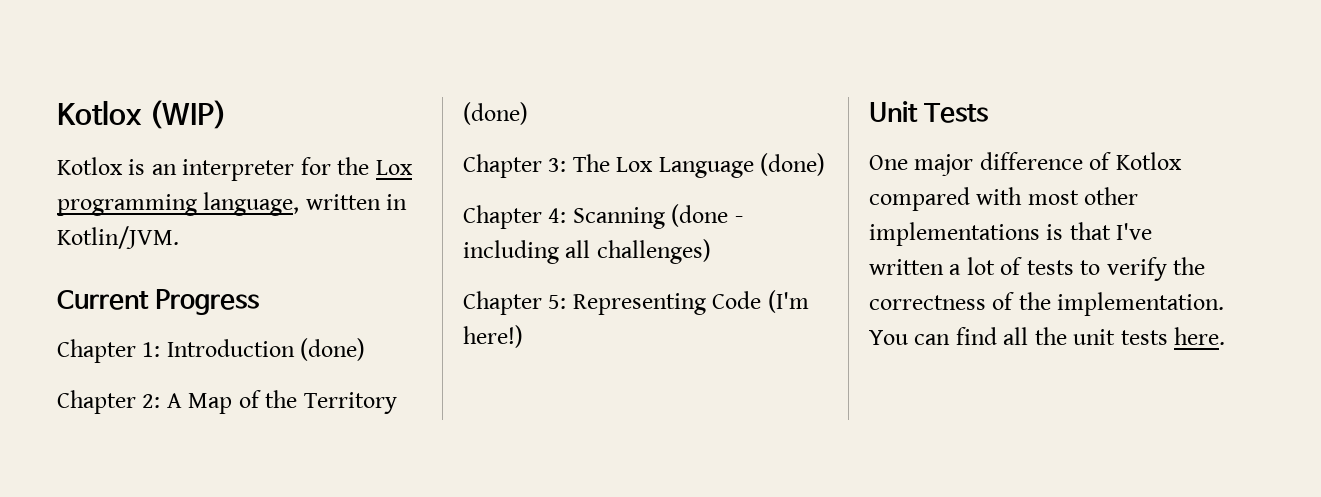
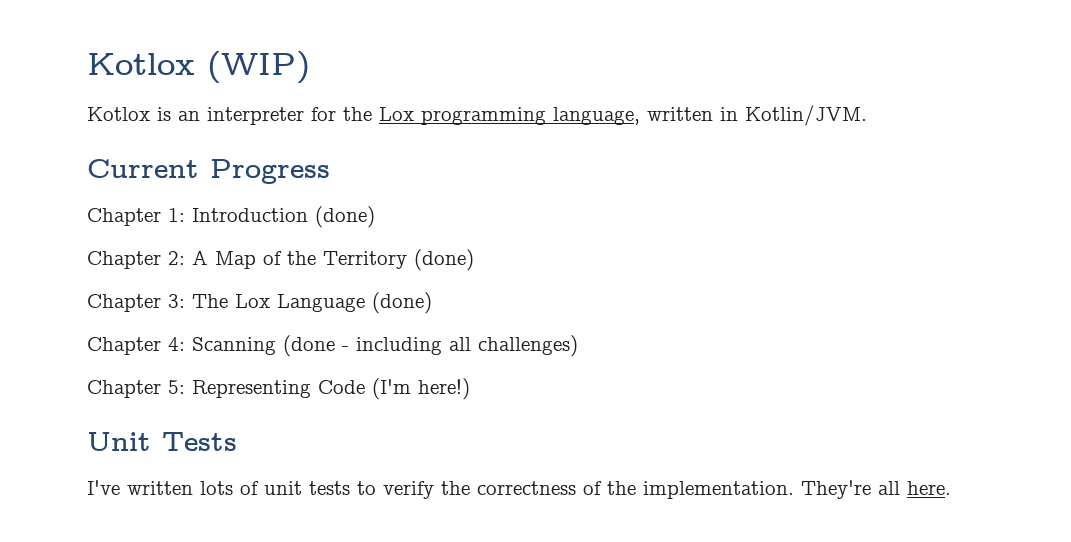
[869,152,1182,176] [869,187,1139,211] [869,222,1153,246] [869,257,1023,275] One major difference of Kotlox compared with most other implementations is that I've written a lot of -> [87,480,302,495] I've written lots of unit
[869,327,1168,345] You can find all the unit tests -> [801,480,900,499] They're all

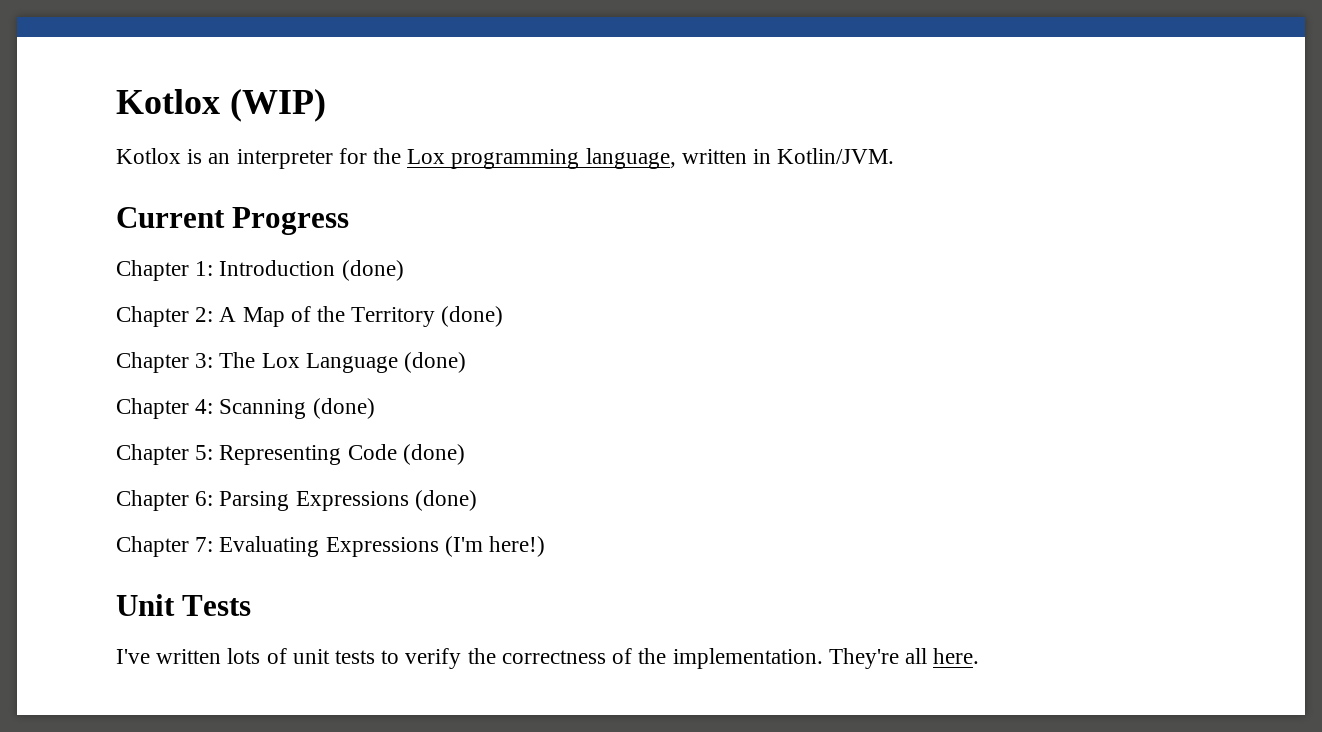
[283,335,578,357] (done - including all challenges) -> [312,398,375,419] (done)
(365, 387) none -> [402,444,465,465] [116,490,477,511] [116,536,439,557] (done) // Chapter 6: Parsing Expressions (done) // Chapter 7: Evaluating Expressions

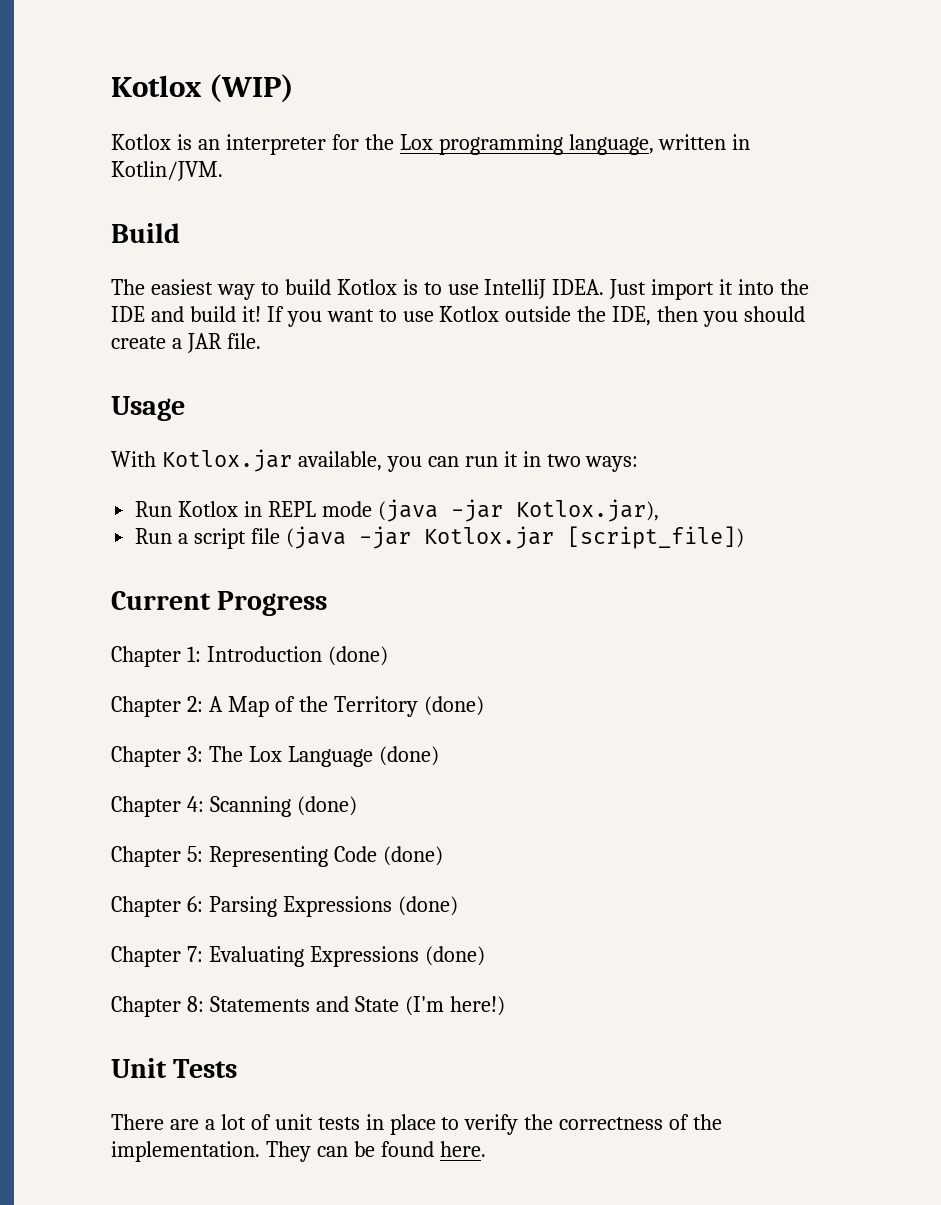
(895, 156) none -> [111,223,180,243] [111,279,810,300] [111,306,806,327] [111,333,261,353] [111,396,185,421] [111,449,639,472] [135,499,659,522] [135,526,744,549] // Build // The easiest way to build Kotlox is to use IntelliJ IDEA. Just import it into the IDE and build it! If you want to use Kotlox outside the IDE, then you should create a JAR file. // Usage // With Kotlox.jar available, you can run it in two ways: // Run Kotlox in REPL mode (java -jar Kotlox.jar), // Run a script file (java -jar Kotlox.jar [script_file])
(439, 547) none -> [424,946,485,966] [111,996,399,1017] (done) // Chapter 8: Statements and State
[116,648,261,664] I've written lots -> [111,1114,246,1130] There are a lot
(376, 657) none -> [365,1114,436,1135] in place
[828,648,927,669] They're all -> [265,1141,434,1162] They can be found

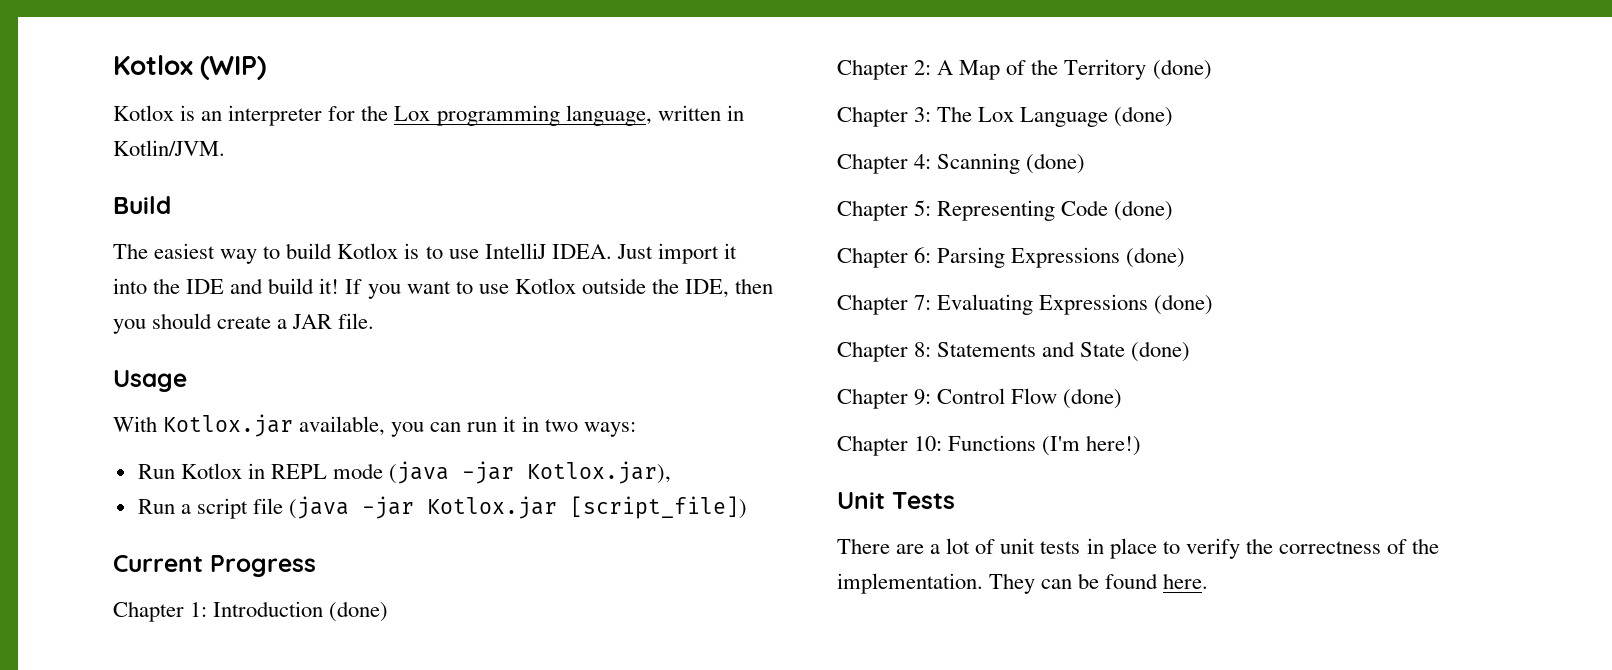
(399, 1004) none -> [1131,341,1191,362] [837,388,1123,409] [837,435,1037,456] (done) // Chapter 9: Control Flow (done) // Chapter 10: Functions

